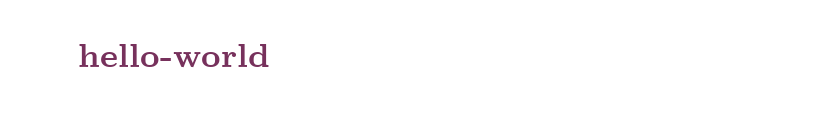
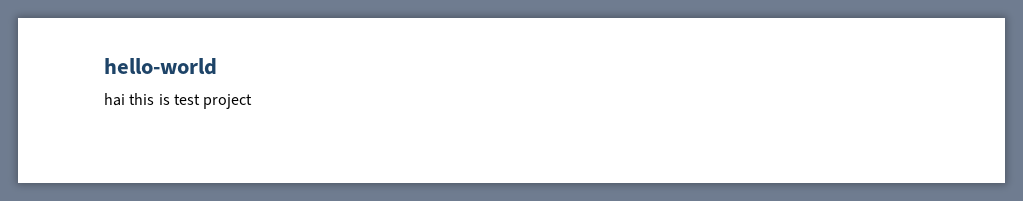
(270, 56) none -> [104,93,253,109] // hai this is test project

